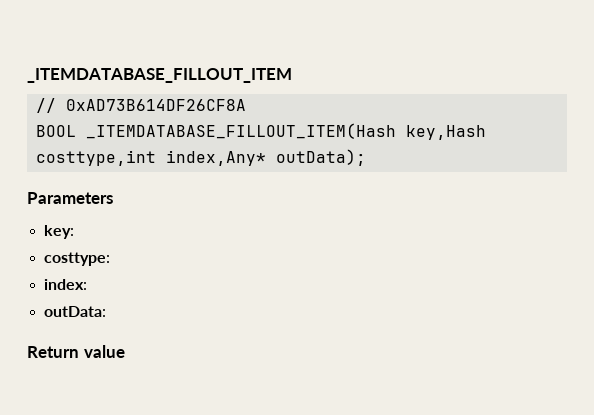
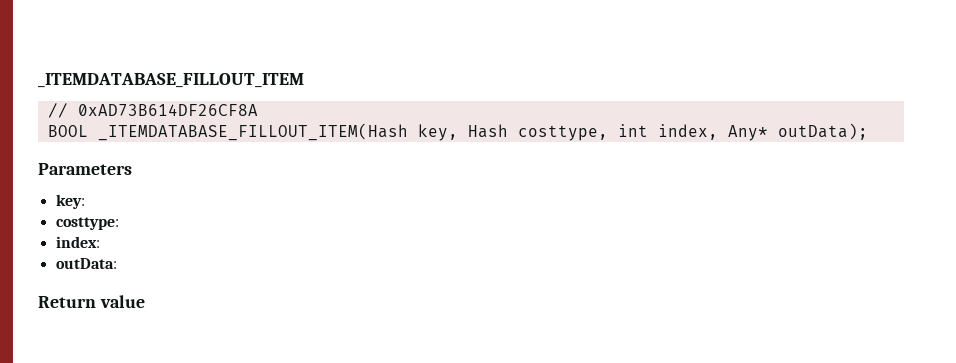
[406,125,487,140] [36,150,267,166] key,Hash costtype,int index,Any* -> [417,124,768,141] key, Hash costtype, int index, Any*

